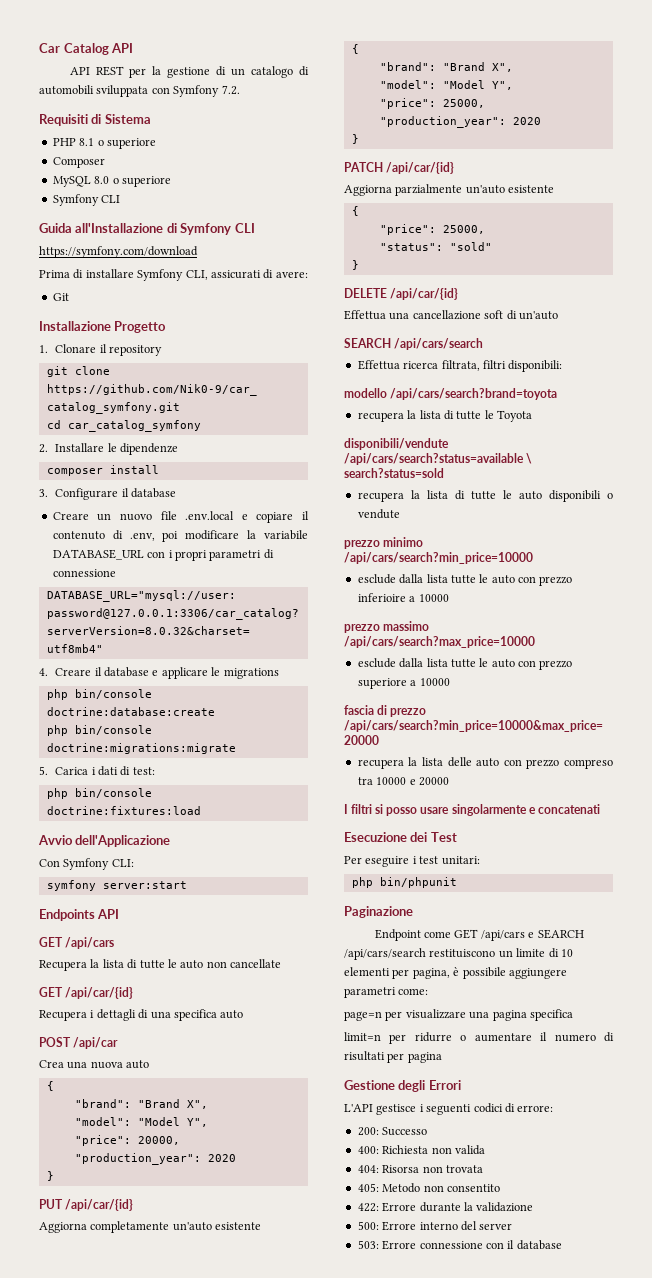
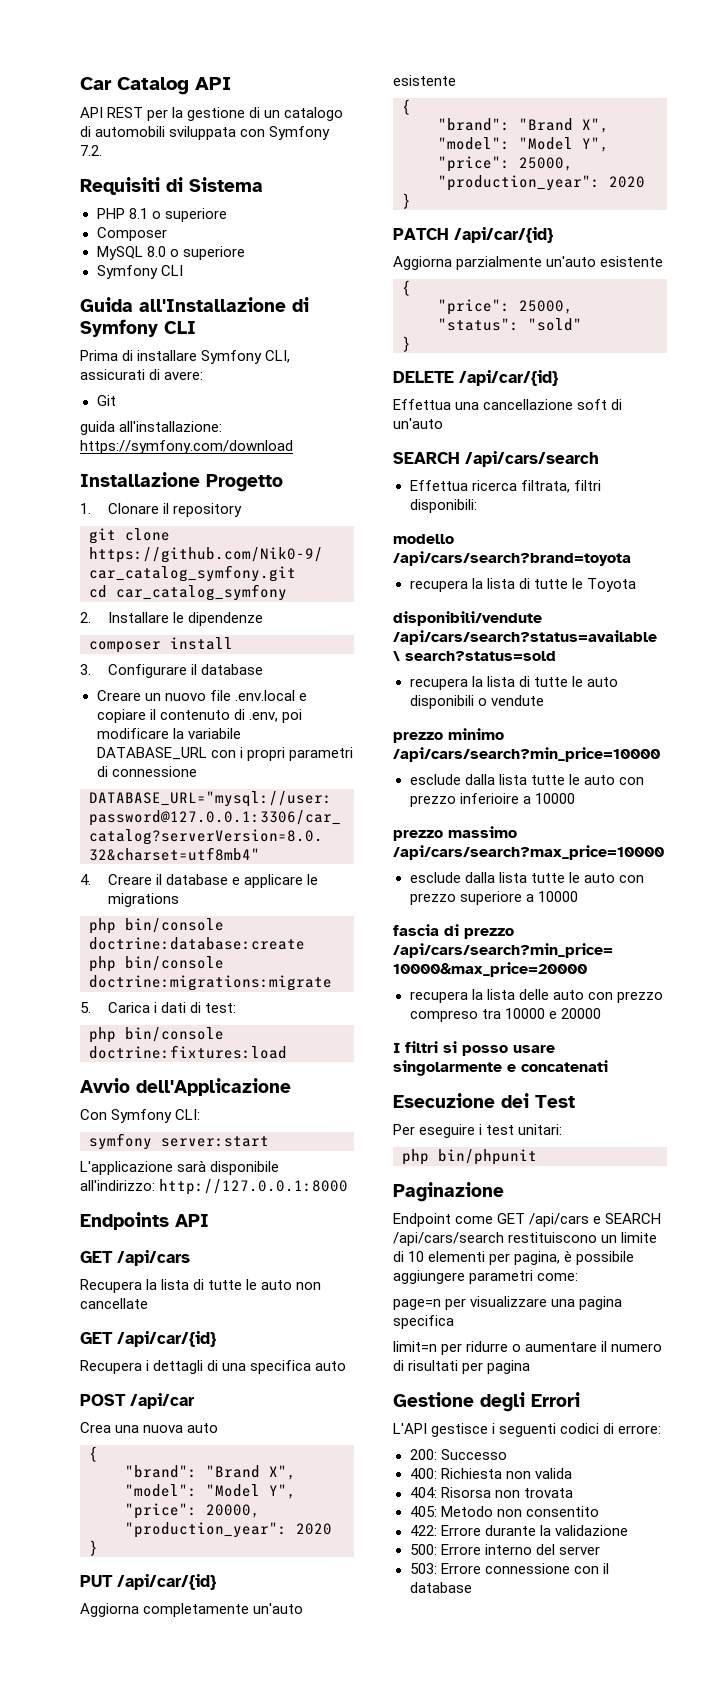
[39,246,198,258] // https://symfony.com/download -> (196, 327) none
(69, 297) none -> [80,421,223,435] [80,440,293,454] // guida all'installazione: https://symfony.com/download
(187, 885) none -> [80,1160,280,1175] [80,1179,349,1195] // L'applicazione sarà disponibile all'indirizzo: http://127.0.0.1:8000

